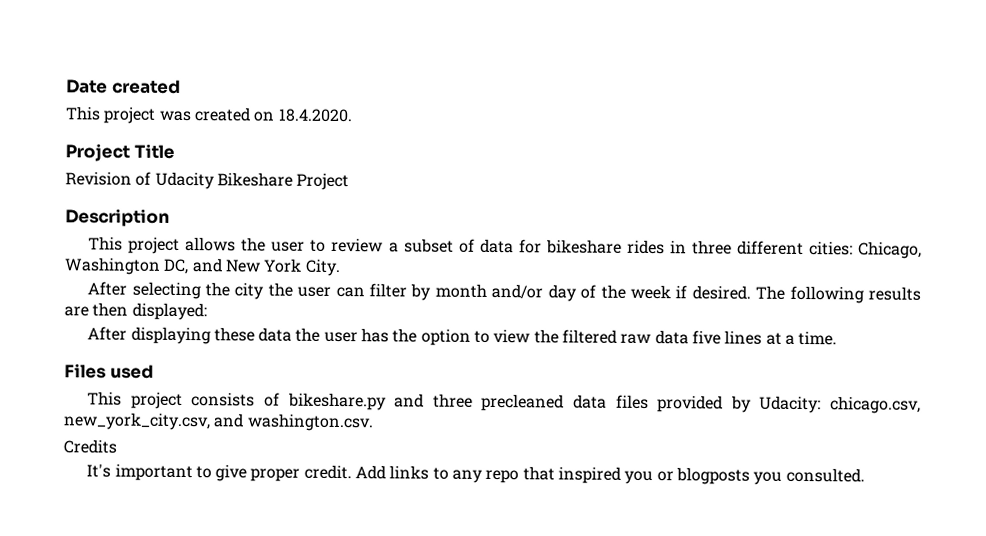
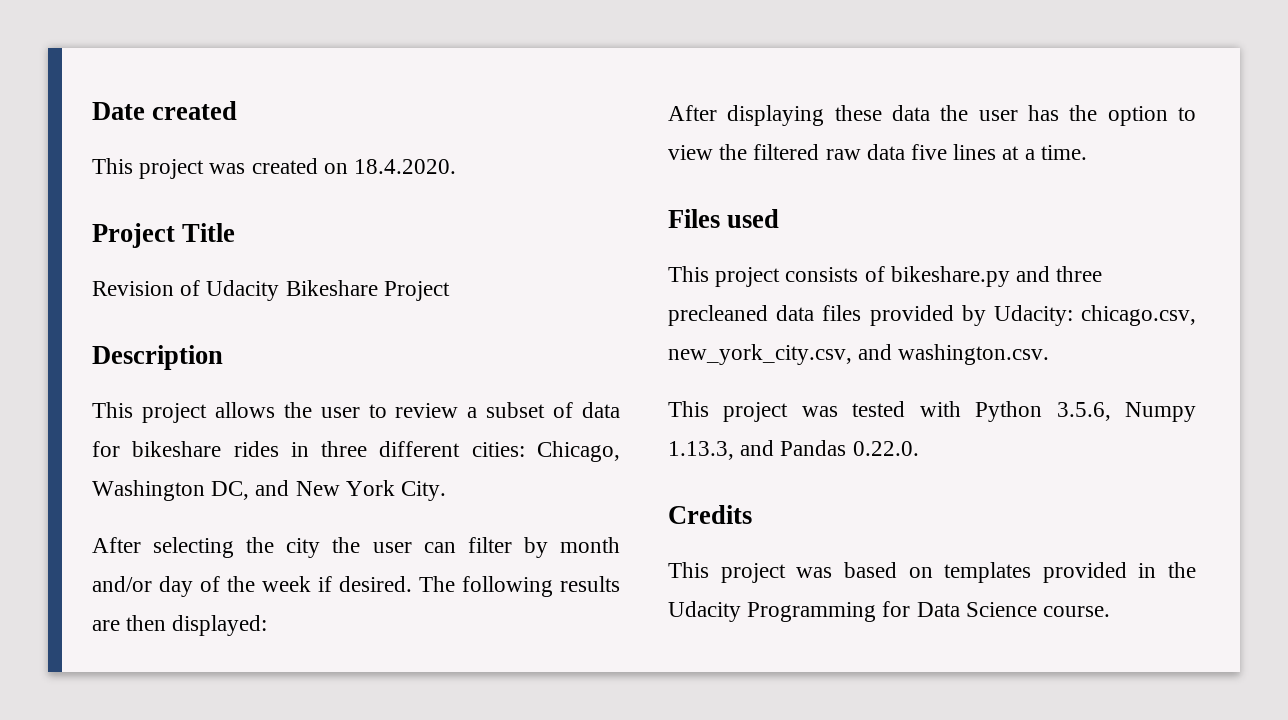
[63,439,117,454] [86,463,865,485] Credits // It's important to give proper credit. Add links to any repo that inspired you or blogposts you consulted. -> [668,401,1196,422] [668,440,919,460] [668,505,752,524] [668,562,1196,583] [668,601,1111,622] This project was tested with Python 3.5.6, Numpy 1.13.3, and Pandas 0.22.0. // Credits // This project was based on templates provided in the Udacity Programming for Data Science course.

